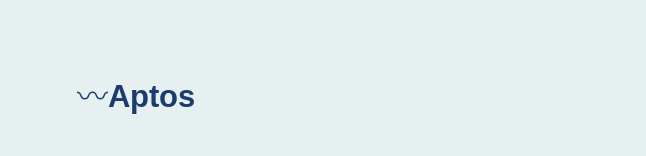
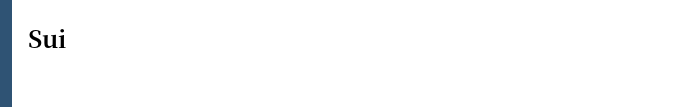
[77,85,195,114] 〰Aptos -> [28,29,66,48] Sui

